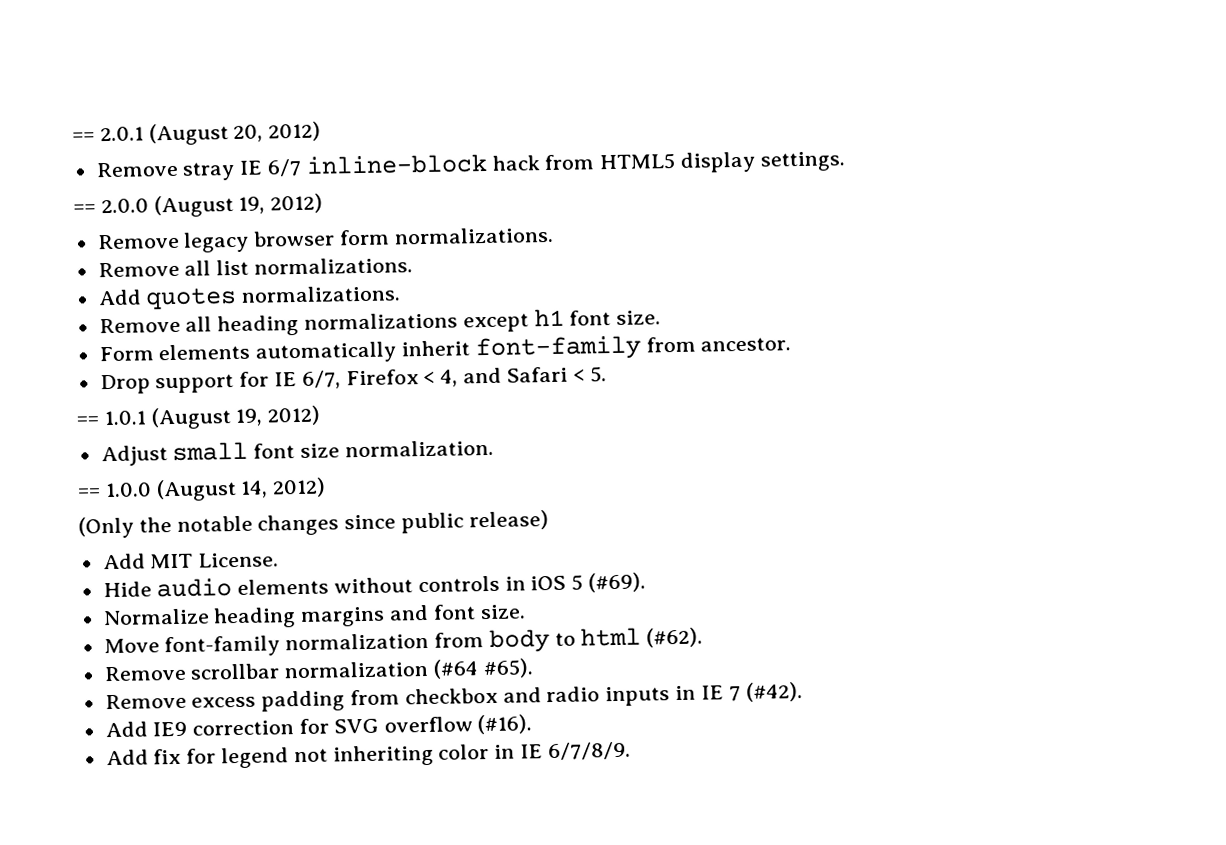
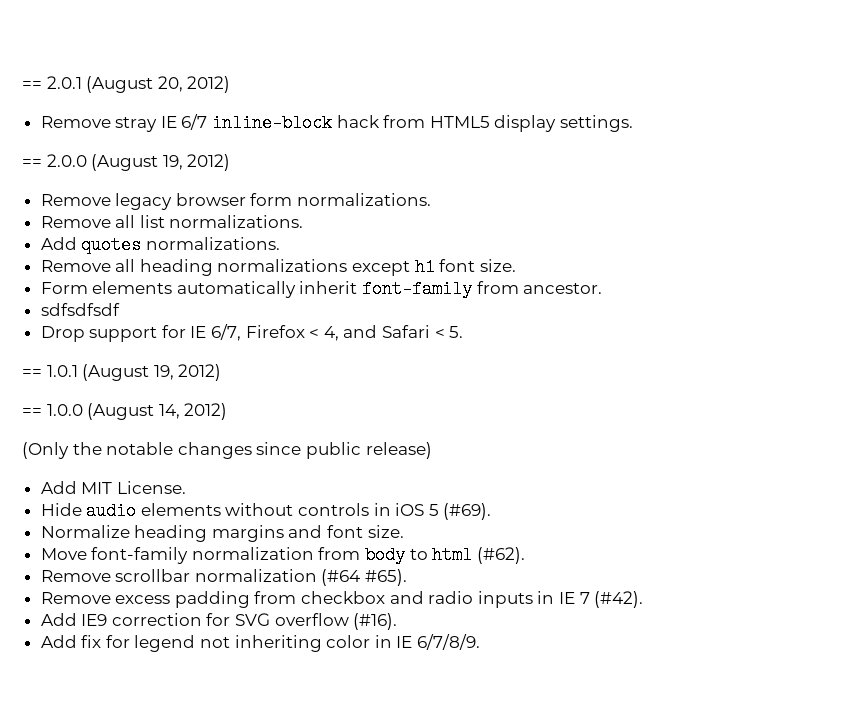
(792, 344) none -> [40,303,120,316] // sdfsdfsdf
[100,439,494,467] // Adjust small font size normalization. -> (222, 372) none

